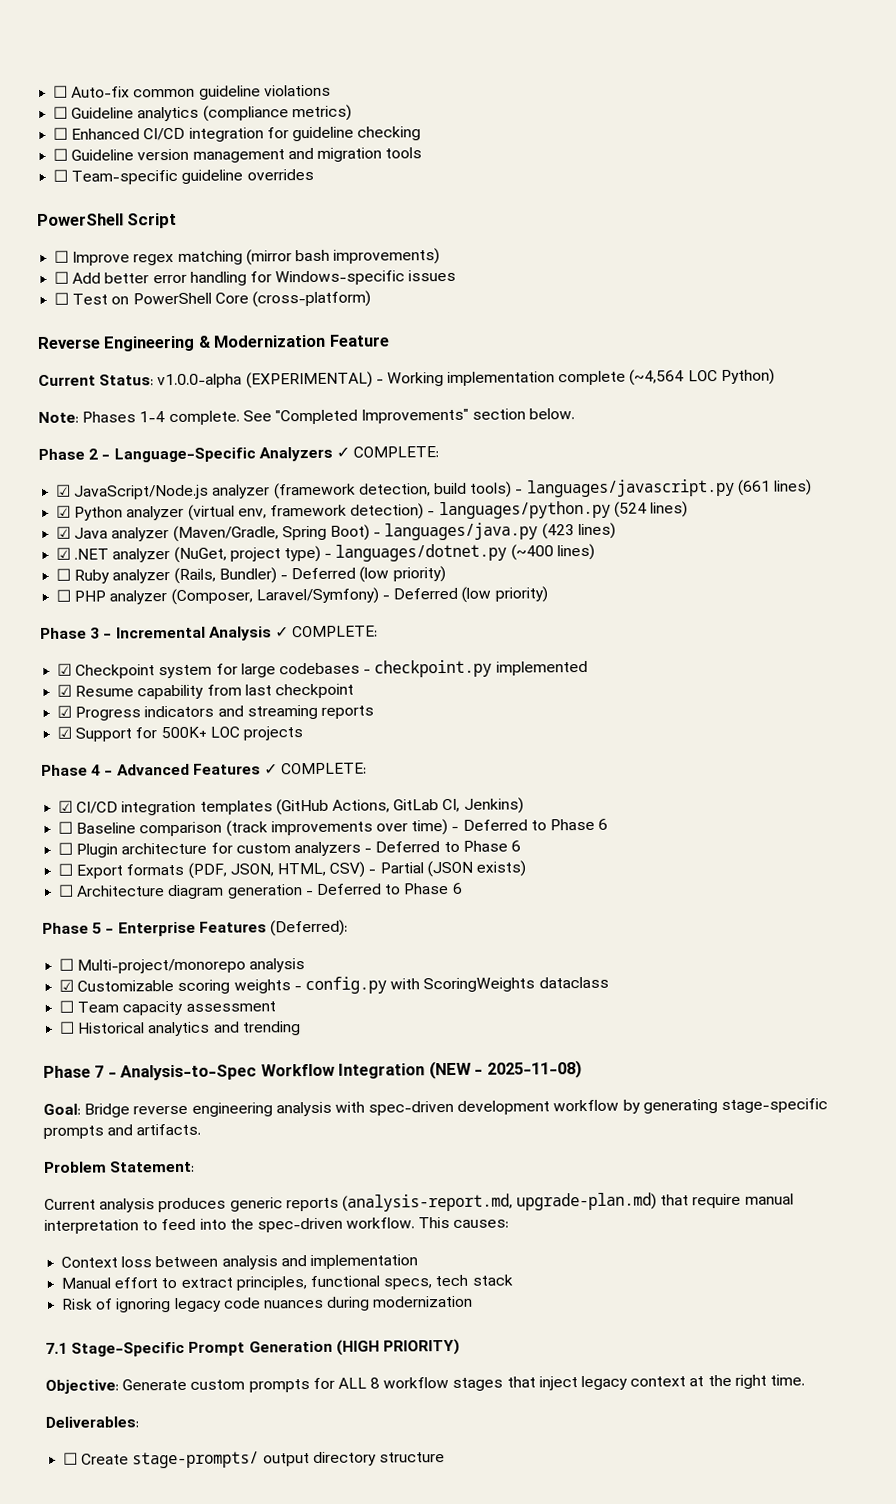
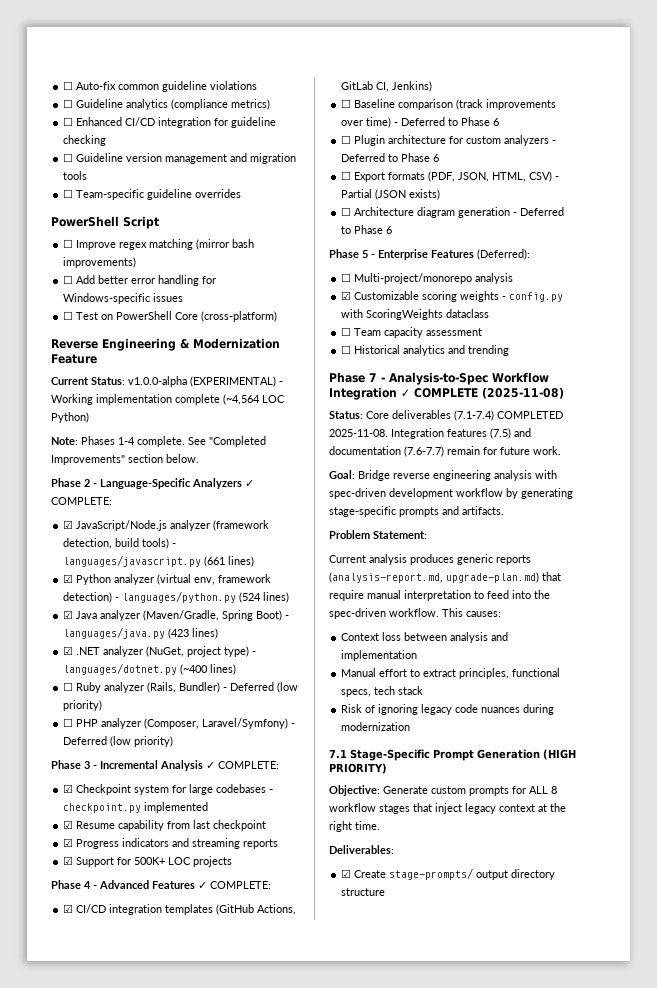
[428,1060,582,1080] (NEW - 2025-11-08) -> [401,387,564,399] [329,410,563,421] [329,428,531,439] [329,446,561,457] ✓ COMPLETE (2025-11-08) // Status: Core deliverables (7.1-7.4) COMPLETED 2025-11-08. Integration features (7.5) and documentation (7.6-7.7) remain for future work.
[63,1452,79,1465] ☐ -> [341,869,352,878] ☑

